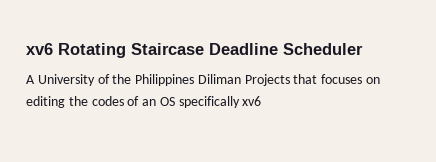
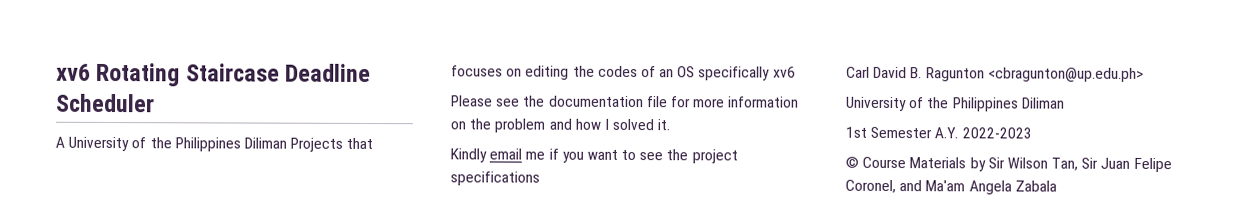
(262, 101) none -> [451,95,800,108] [450,118,671,133] [450,148,738,164] [450,171,540,186] [846,66,1144,82] [846,96,1065,112] [845,126,1032,139] [845,156,1172,173] [845,179,1057,195] // Please see the documentation file for more information on the problem and how I solved it. // Kindly email me if you want to see the project specifications // Carl David B. Ragunton <cbragunton@up.edu.ph> // University of the Philippines Diliman // 1st Semester A.Y. 2022-2023 // © Course Materials by Sir Wilson Tan, Sir Juan Felipe Coronel, and Ma'am Angela Zabala

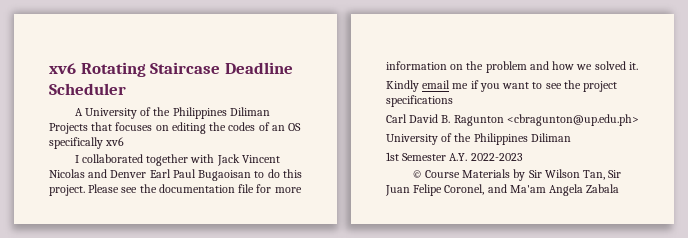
(796, 72) none -> [74,154,280,166] [49,169,302,181] [49,185,85,196] I collaborated together with Jack Vincent Nicolas and Denver Earl Paul Bugaoisan to do this project.
[603,118,609,130] I -> [576,64,593,70] we

